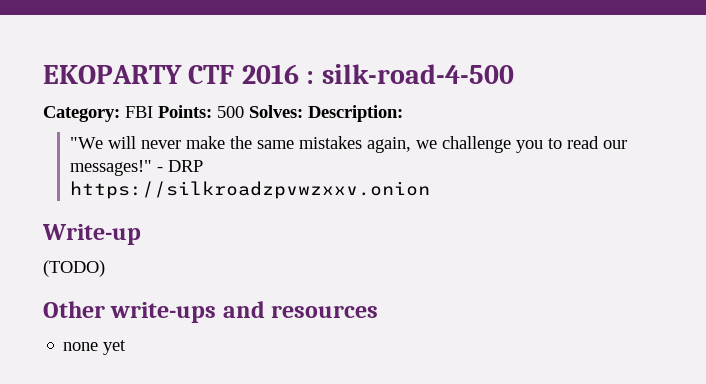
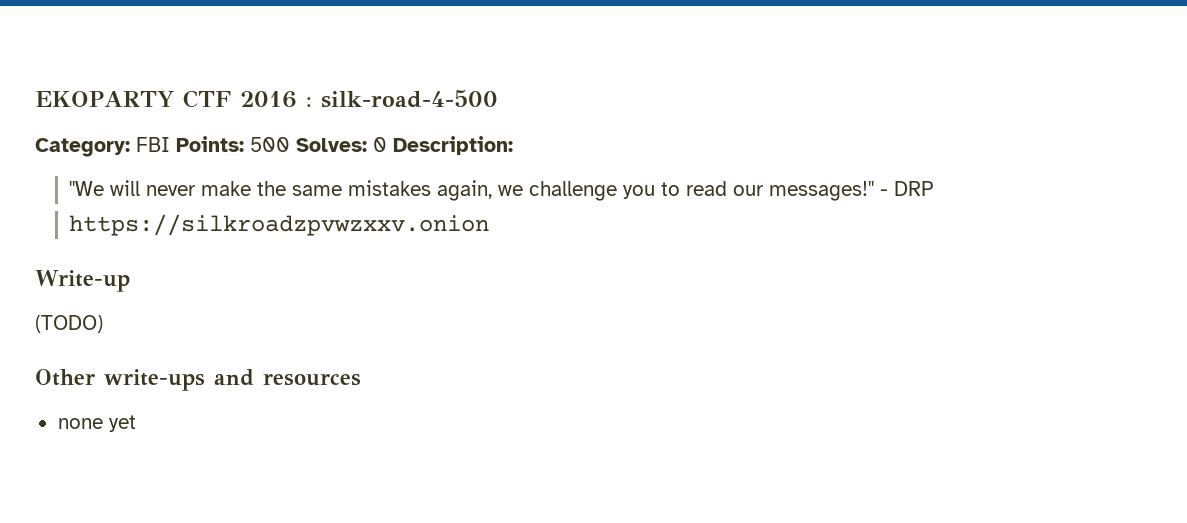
(303, 111) none -> [373,137,387,152] 0

